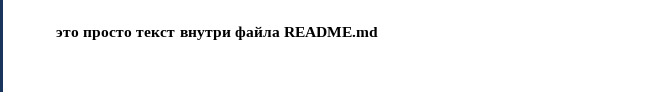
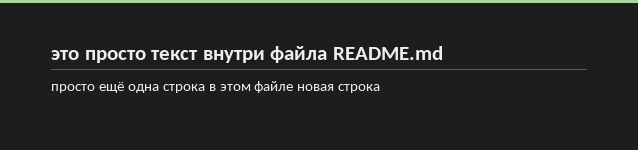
(378, 32) none -> [51,81,381,93] // просто ещё одна строка в этом файле новая строка

